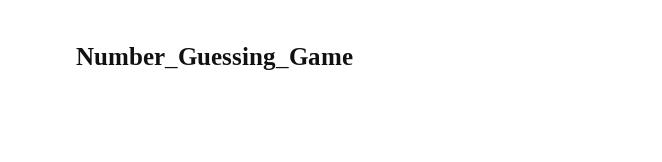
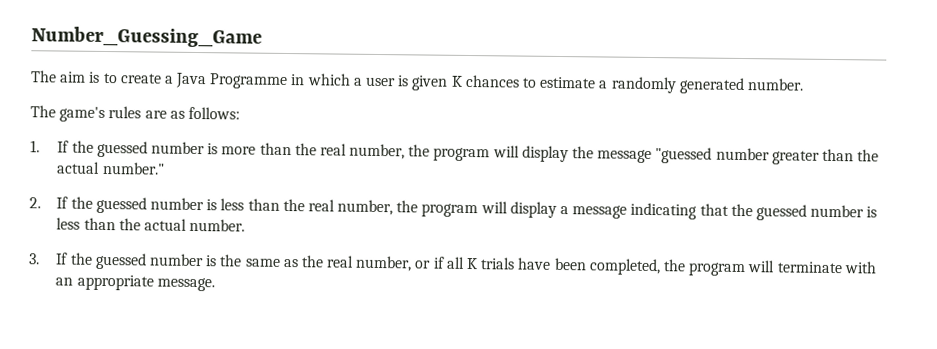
(353, 58) none -> [30,70,804,95] [30,105,240,123] [30,140,880,165] [56,161,165,175] [29,196,878,221] [56,217,246,232] [28,252,877,277] [55,274,215,292] // The aim is to create a Java Programme in which a user is given K chances to estimate a randomly generated number. // The game's rules are as follows: // 1. If the guessed number is more than the real number, the program will display the message "guessed number greater than the actual number." // 2. If the guessed number is less than the real number, the program will display a message indicating that the guessed number is less than the actual number. // 3. If the guessed number is the same as the real number, or if all K trials have been completed, the program will terminate with an appropriate message.

